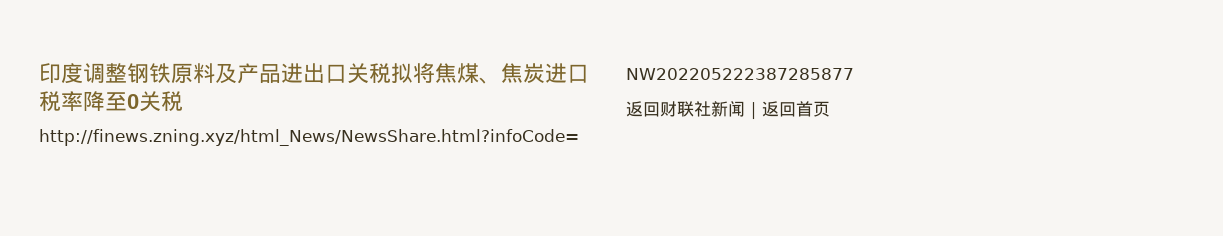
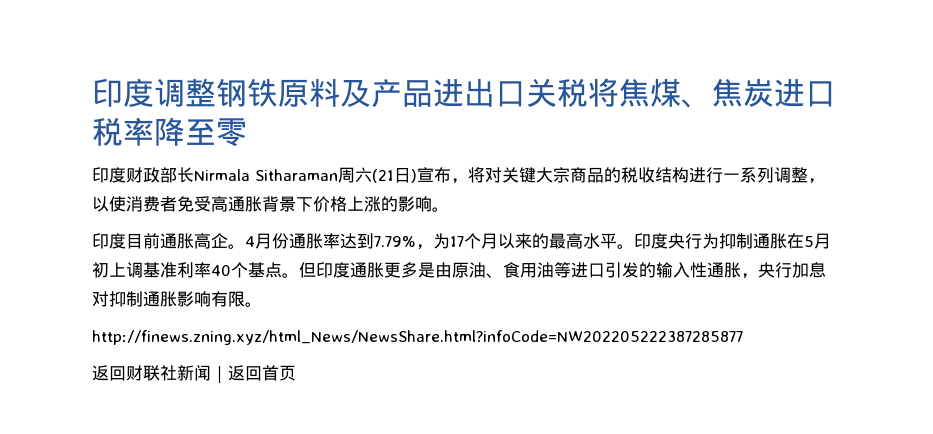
[391,63,413,83] 拟 -> (588, 92) none
[127,91,183,112] 0关税 -> [216,118,247,147] [92,167,825,184] [92,196,449,212] [92,233,831,250] [92,262,826,279] [92,291,262,307] 零 // 印度财政部长Nirmala Sitharaman周六(21日)宣布，将对关键大宗商品的税收结构进行一系列调整，以使消费者免受高通胀背景下价格上涨的影响。 // 印度目前通胀高企。4月份通胀率达到7.79%，为17个月以来的最高水平。印度央行为抑制通胀在5月初上调基准利率40个基点。但印度通胀更多是由原油、食用油等进口引发的输入性通胀，央行加息对抑制通胀影响有限。

